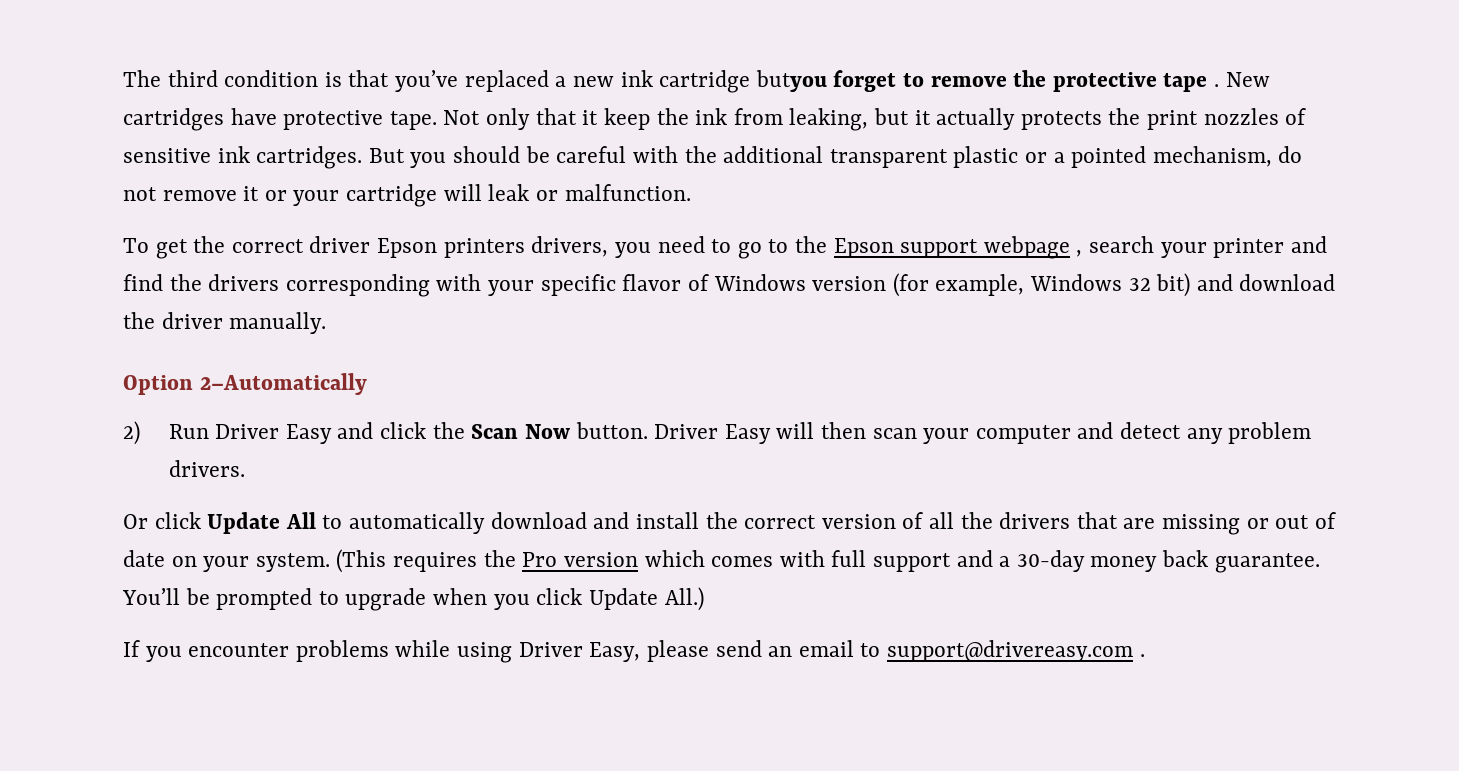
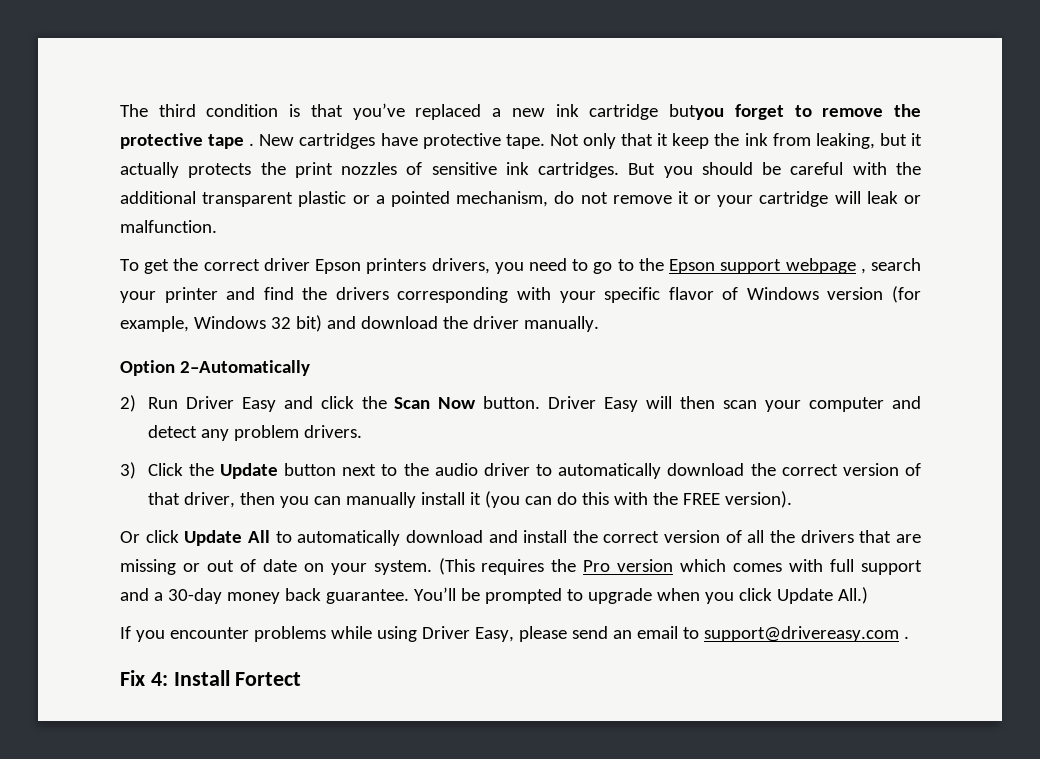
(245, 468) none -> [120,462,922,479] [147,491,792,508] // 3) Click the Update button next to the audio driver to automatically download the correct version of that driver, then you can manually install it (you can do this with the FREE version).
(1145, 655) none -> [120,670,302,686] // Fix 4: Install Fortect

